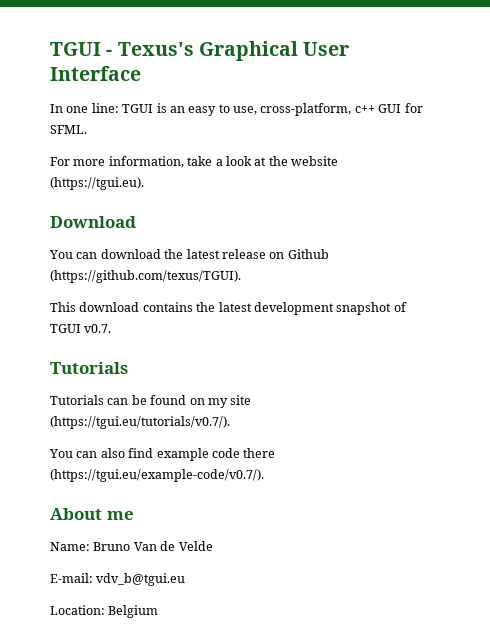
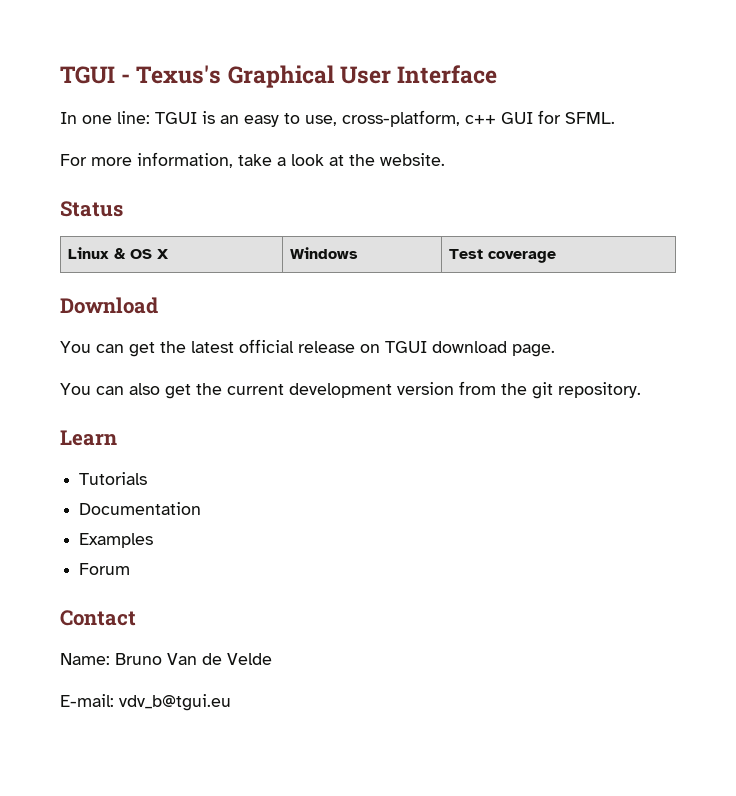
[291,156,338,166] [50,177,144,190] website (https://tgui.eu). -> [380,153,445,166] [60,201,123,217] [68,247,170,259] [290,247,359,259] [449,249,557,263] website. // Status // Linux & OS X | Windows | Test coverage
[100,249,220,259] download the latest -> [129,339,294,357] get the latest official
[287,249,329,259] [50,270,241,283] [50,302,407,315] [50,324,112,333] [50,362,128,374] [50,395,252,408] [50,416,230,429] [49,448,276,461] [50,469,264,482] [50,508,134,520] Github (https://github.com/texus/TGUI). // This download contains the latest development snapshot of TGUI v0.7. // Tutorials // Tutorials can be found on my site (https://tgui.eu/tutorials/v0.7/). // You can also find example code there (https://tgui.eu/example-code/v0.7/). // About me -> [385,341,555,357] [60,381,641,399] [60,430,117,446] [79,472,148,485] [79,502,202,515] [79,533,154,548] [79,563,131,575] [60,610,136,626] TGUI download page. // You can also get the current development version from the git repository. // Learn // Tutorials // Documentation // Examples // Forum // Contact
[50,605,159,618] // Location: Belgium -> (231, 702) none

